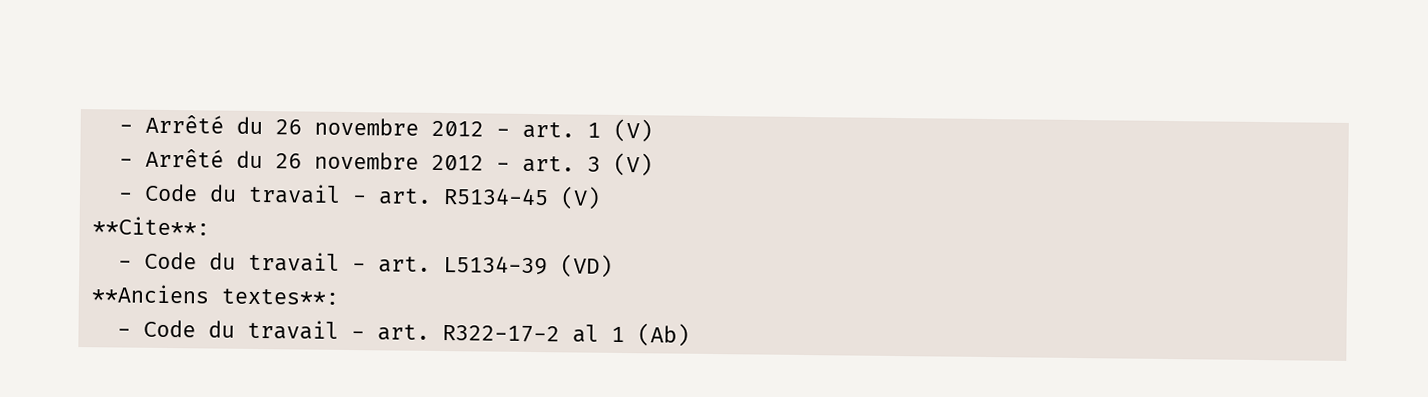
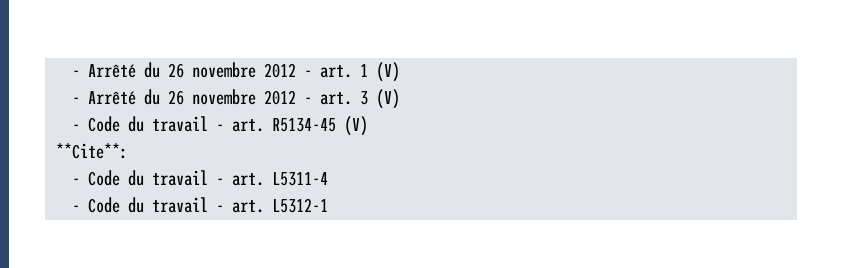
[443,254,614,278] [91,284,340,305] [117,319,691,347] L5134-39 (VD) // **Anciens textes**: // - Code du travail - art. R322-17-2 al 1 (Ab) -> [271,172,328,186] [71,197,328,213] L5311-4 // - Code du travail - art. L5312-1

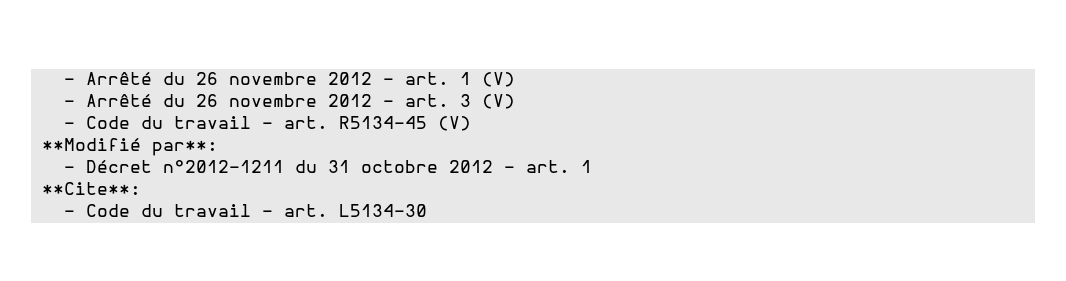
(368, 126) none -> [41,138,218,156] [63,160,592,173] // **Modifié par**: // - Décret n°2012-1211 du 31 octobre 2012 - art. 1
[271,172,328,186] [71,197,328,213] L5311-4 // - Code du travail - art. L5312-1 -> [338,204,427,217] L5134-30

